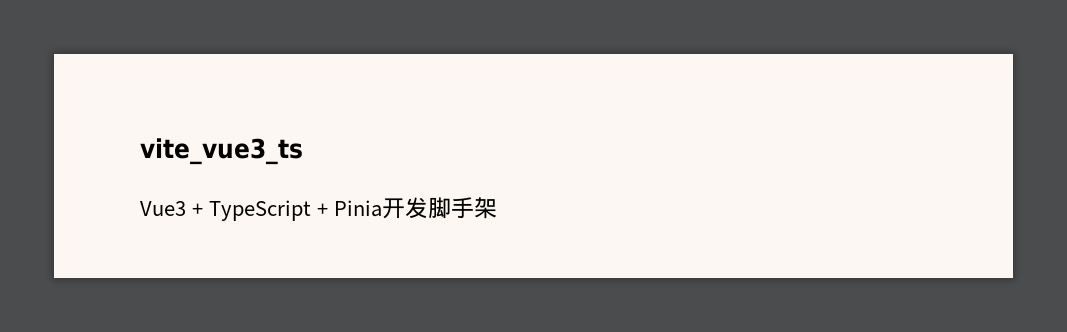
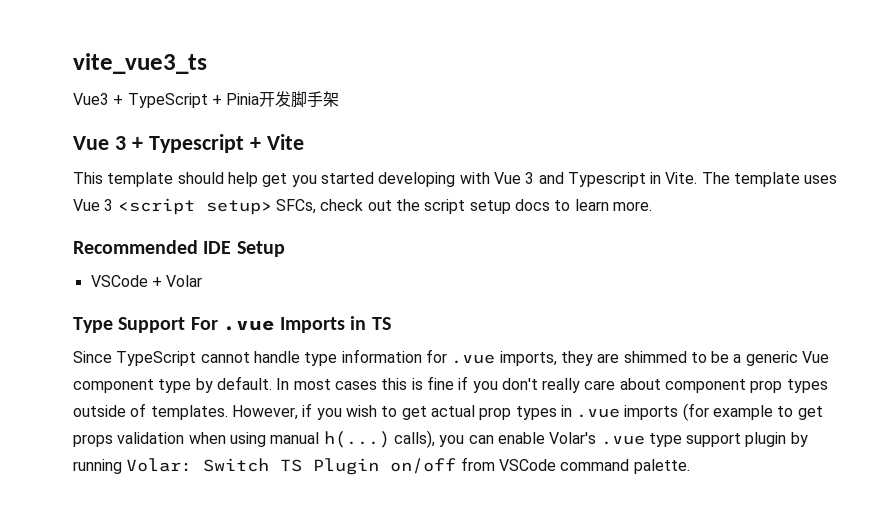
(498, 208) none -> [73,134,304,153] [73,172,838,187] [73,198,652,215] [73,240,285,257] [90,275,203,287] [73,316,391,333] [73,349,830,366] [73,376,828,393] [73,403,823,421] [73,430,808,448] [73,457,690,475] // Vue 3 + Typescript + Vite // This template should help get you started developing with Vue 3 and Typescript in Vite. The template uses Vue 3 <script setup> SFCs, check out the script setup docs to learn more. // Recommended IDE Setup // VSCode + Volar // Type Support For .vue Imports in TS // Since TypeScript cannot handle type information for .vue imports, they are shimmed to be a generic Vue component type by default. In most cases this is fine if you don't really care about component prop types outside of templates. However, if you wish to get actual prop types in .vue imports (for example to get props validation when using manual h(...) calls), you can enable Volar's .vue type support plugin by running Volar: Switch TS Plugin on/off from VSCode command palette.

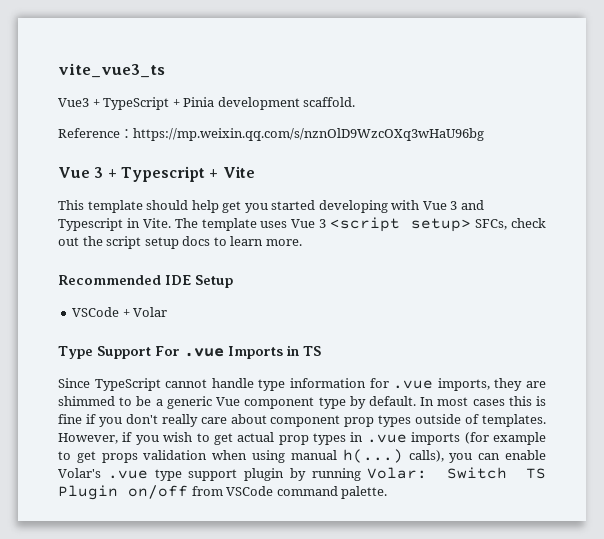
[259,91,340,108] 开发脚手架 -> [217,97,356,110] [58,128,484,141] development scaffold. // Reference：https://mp.weixin.qq.com/s/nznOlD9WzcOXq3wHaU96bg

